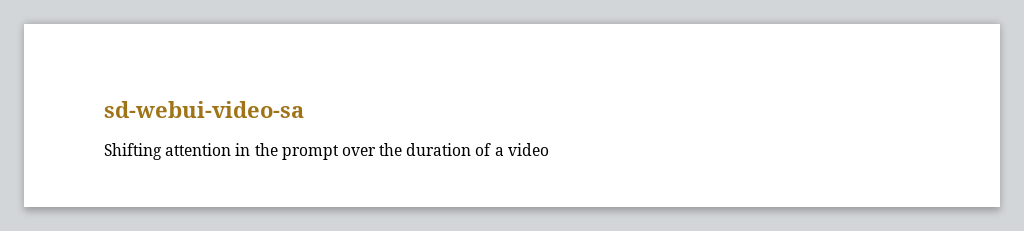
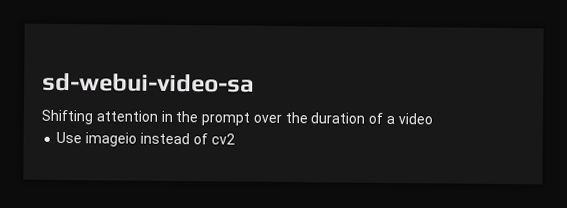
(549, 149) none -> [56,131,235,147] // Use imageio instead of cv2

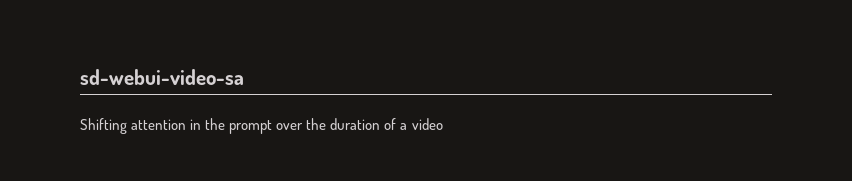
[56,131,235,147] // Use imageio instead of cv2 -> (443, 124) none

